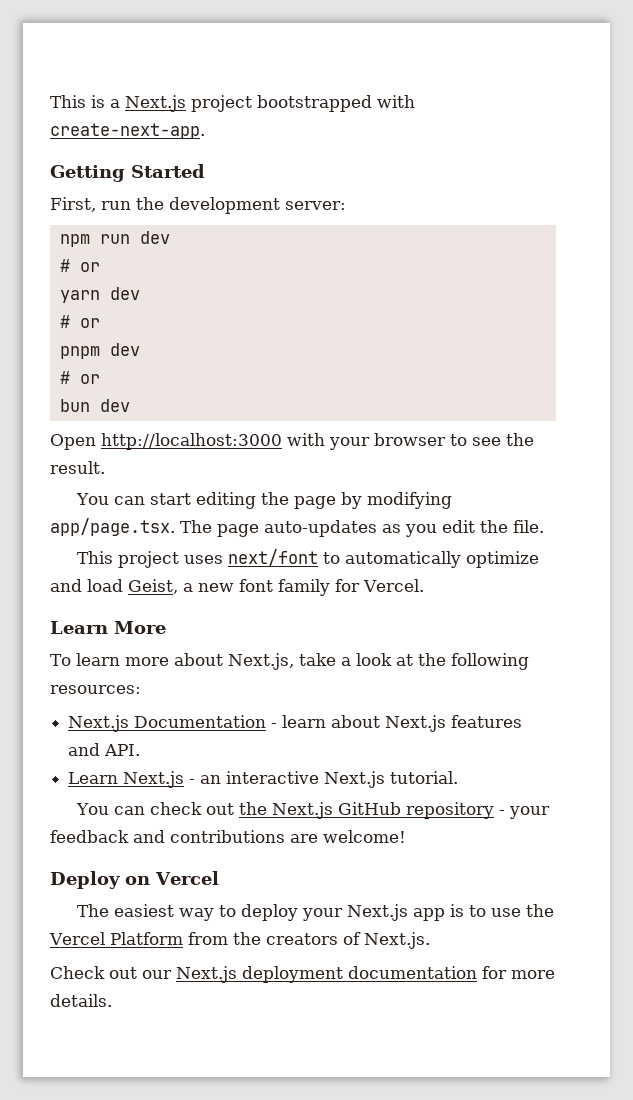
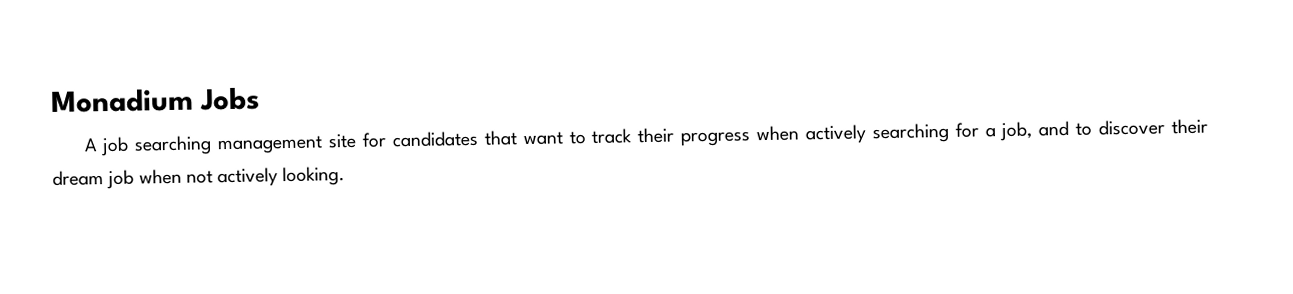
[50,95,415,112] [50,123,205,139] [50,164,205,182] [50,197,346,214] [59,231,170,247] [59,259,100,272] [59,287,140,303] [59,315,100,328] [59,343,140,359] [59,371,100,384] [59,399,130,412] [50,433,534,450] [50,461,105,474] [76,492,453,509] [50,518,544,537] [77,549,540,568] [50,579,424,596] [50,621,166,634] [50,653,529,670] [50,685,141,694] [68,715,523,732] [68,743,141,756] [68,771,459,788] [76,802,551,819] [50,830,406,843] [50,871,219,889] [77,904,555,921] [49,932,430,949] [50,966,555,983] [50,994,112,1007] This is a Next.js project bootstrapped with create-next-app. // Getting Started // First, run the development server: // npm run dev // # or // yarn dev // # or // pnpm dev // # or // bun dev // Open http://localhost:3000 with your browser to see the result. // You can start editing the page by modifying app/page.tsx. The page auto-updates as you edit the file. // This project uses next/font to automatically optimize and load Geist, a new font family for Vercel. // Learn More // To learn more about Next.js, take a look at the following resources: // Next.js Documentation - learn about Next.js features and API. // Learn Next.js - an interactive Next.js tutorial. // You can check out the Next.js GitHub repository - your feedback and contributions are welcome! // Deploy on Vercel // The easiest way to deploy your Next.js app is to use the Vercel Platform from the creators of Next.js. // Check out our Next.js deployment documentation for more details. -> [50,87,261,113] [83,118,1208,157] [52,166,346,190] Monadium Jobs // A job searching management site for candidates that want to track their progress when actively searching for a job, and to discover their dream job when not actively looking.

